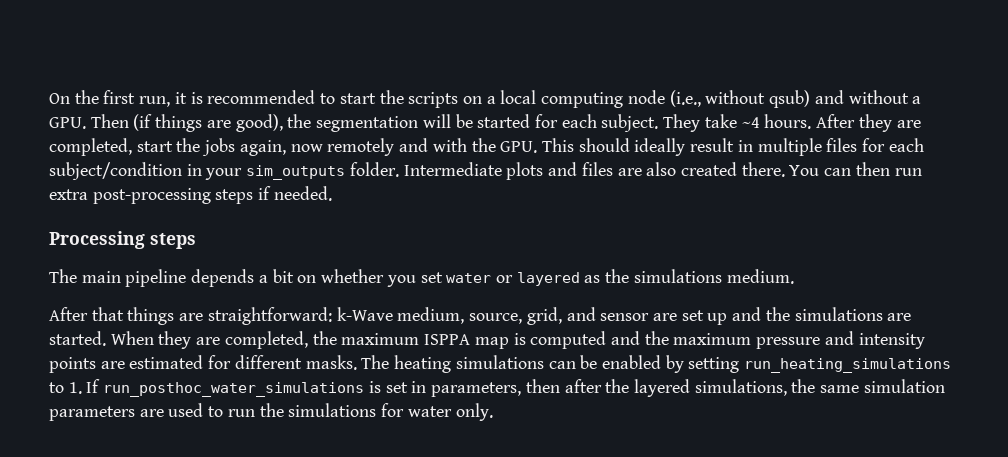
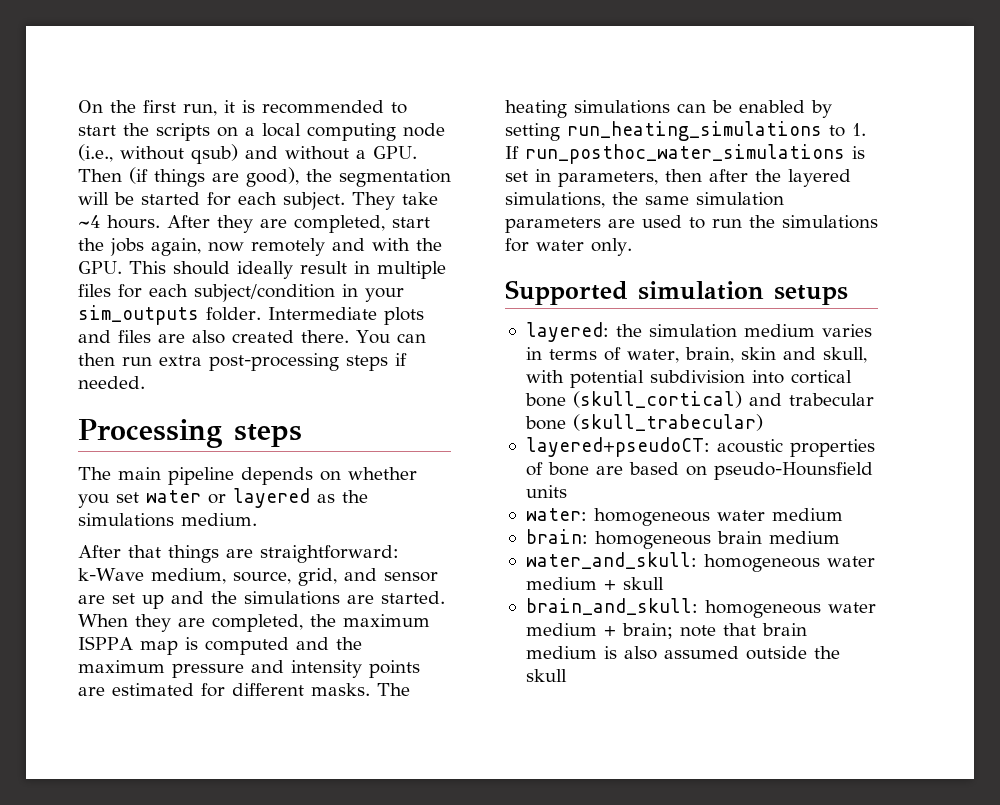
[258,269,294,283] a bit -> (313, 476) none
(493, 412) none -> [505,280,848,305] [525,322,872,342] [525,347,867,363] [525,370,852,388] [524,391,874,408] [524,414,763,431] [525,437,875,457] [525,462,873,480] [525,485,567,498] [525,508,843,526] [525,529,840,549] [525,552,875,572] [525,577,664,590] [525,598,876,618] [525,623,807,639] [525,646,840,660] [525,669,567,682] // Supported simulation setups // layered: the simulation medium varies in terms of water, brain, skin and skull, with potential subdivision into cortical bone (skull_cortical) and trabecular bone (skull_trabecular) // layered+pseudoCT: acoustic properties of bone are based on pseudo-Hounsfield units // water: homogeneous water medium // brain: homogeneous brain medium // water_and_skull: homogeneous water medium + skull // brain_and_skull: homogeneous water medium + brain; note that brain medium is also assumed outside the skull

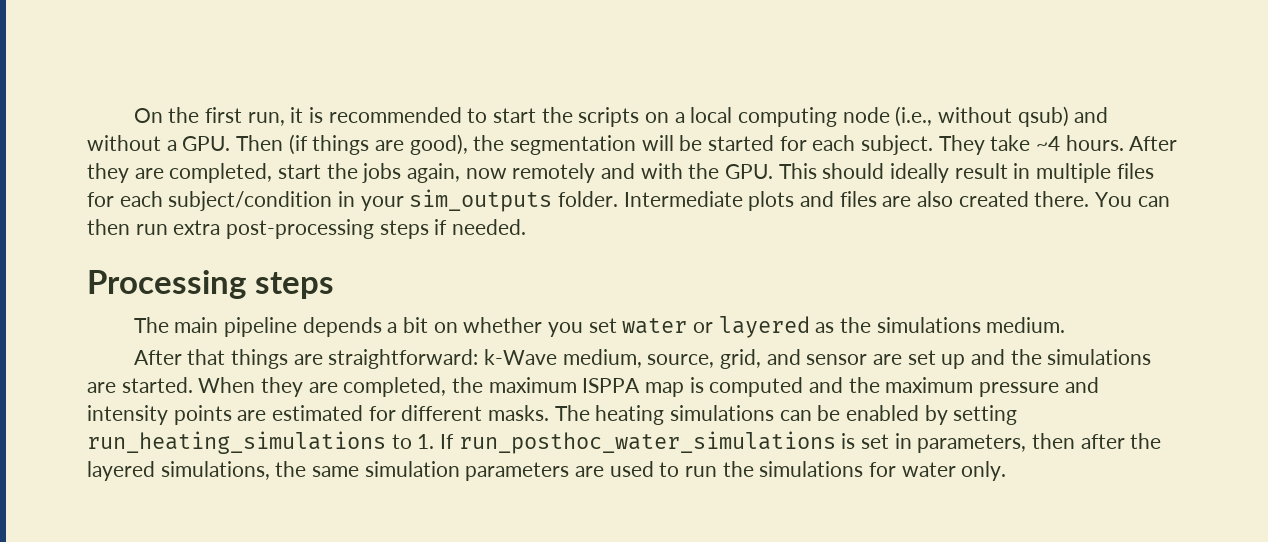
(313, 476) none -> [387,317,428,333] a bit
[505,280,848,305] [525,322,872,342] [525,347,867,363] [525,370,852,388] [524,391,874,408] [524,414,763,431] [525,437,875,457] [525,462,873,480] [525,485,567,498] [525,508,843,526] [525,529,840,549] [525,552,875,572] [525,577,664,590] [525,598,876,618] [525,623,807,639] [525,646,840,660] [525,669,567,682] // Supported simulation setups // layered: the simulation medium varies in terms of water, brain, skin and skull, with potential subdivision into cortical bone (skull_cortical) and trabecular bone (skull_trabecular) // layered+pseudoCT: acoustic properties of bone are based on pseudo-Hounsfield units // water: homogeneous water medium // brain: homogeneous brain medium // water_and_skull: homogeneous water medium + skull // brain_and_skull: homogeneous water medium + brain; note that brain medium is also assumed outside the skull -> (1007, 471) none

